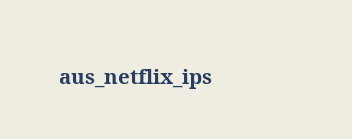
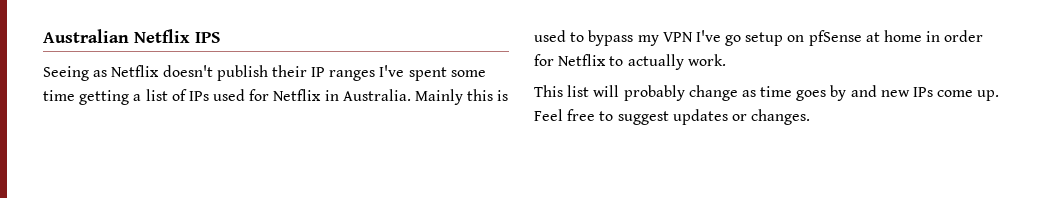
[59,69,212,89] aus_netflix_ips -> [43,29,220,43] [43,65,486,81] [43,89,509,105] [534,30,984,46] [534,54,726,70] [534,85,1000,101] [534,109,811,125] Australian Netflix IPS // Seeing as Netflix doesn't publish their IP ranges I've spent some time getting a list of IPs used for Netflix in Australia. Mainly this is used to bypass my VPN I've go setup on pfSense at home in order for Netflix to actually work. // This list will probably change as time goes by and new IPs come up. Feel free to suggest updates or changes.

